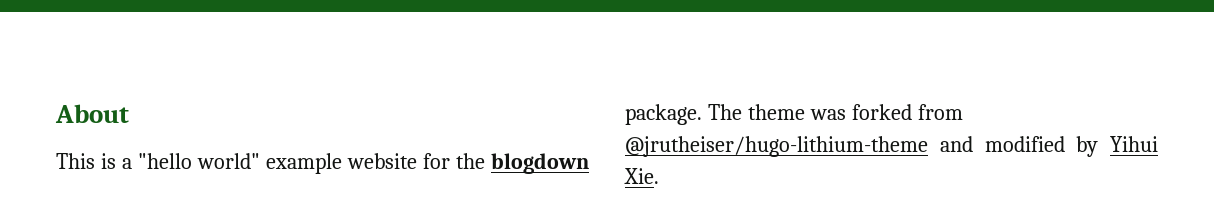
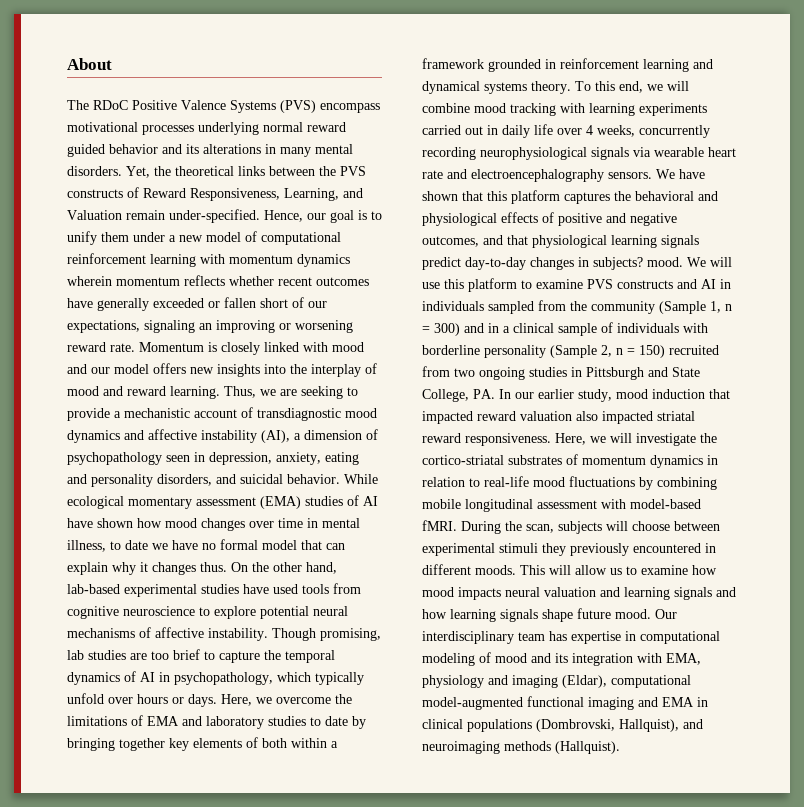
[56,153,589,174] [625,104,963,125] [625,136,1158,157] [624,168,659,184] This is a "hello world" example website for the blogdown package. The theme was forked from @jrutheiser/hugo-lithium-theme and modified by Yihui Xie. -> [67,100,380,113] [67,122,346,135] [67,144,353,157] [67,166,366,178] [67,187,363,201] [67,209,382,223] [67,231,341,245] [67,253,350,267] [67,275,369,286] [67,297,327,311] [67,320,353,333] [67,342,364,355] [67,363,377,377] [67,386,358,399] [67,407,377,421] [67,429,378,443] [67,452,359,465] [67,474,378,487] [67,495,378,509] [67,518,360,531] [67,539,345,552] [67,562,337,575] [67,583,361,597] [67,606,348,619] [67,627,381,641] [67,649,335,663] [67,671,364,685] [67,693,352,707] [67,715,366,729] [67,737,338,751] [422,58,713,72] [422,81,689,94] [422,103,707,116] [422,124,710,138] [422,147,736,160] [422,169,705,182] [422,190,718,204] [422,212,677,226] [422,235,699,248] [422,257,732,270] [422,278,731,292] [422,300,732,314] [422,322,708,336] [422,345,719,358] [422,366,700,380] [422,389,730,402] [422,411,695,424] [422,433,717,446] [422,454,718,468] [422,476,717,490] [422,499,701,512] [422,520,720,534] [422,543,716,556] [422,564,717,575] [422,587,736,600] [422,608,677,622] [422,631,720,644] [422,652,701,666] [422,675,691,688] [422,696,708,710] [422,719,703,732] [422,741,620,754] The RDoC Positive Valence Systems (PVS) encompass motivational processes underlying normal reward guided behavior and its alterations in many mental disorders. Yet, the theoretical links between the PVS constructs of Reward Responsiveness, Learning, and Valuation remain under-specified. Hence, our goal is to unify them under a new model of computational reinforcement learning with momentum dynamics wherein momentum reflects whether recent outcomes have generally exceeded or fallen short of our expectations, signaling an improving or worsening reward rate. Momentum is closely linked with mood and our model offers new insights into the interplay of mood and reward learning. Thus, we are seeking to provide a mechanistic account of transdiagnostic mood dynamics and affective instability (AI), a dimension of psychopathology seen in depression, anxiety, eating and personality disorders, and suicidal behavior. While ecological momentary assessment (EMA) studies of AI have shown how mood changes over time in mental illness, to date we have no formal model that can explain why it changes thus. On the other hand, lab-based experimental studies have used tools from cognitive neuroscience to explore potential neural mechanisms of affective instability. Though promising, lab studies are too brief to capture the temporal dynamics of AI in psychopathology, which typically unfold over hours or days. Here, we overcome the limitations of EMA and laboratory studies to date by bringing together key elements of both within a framework grounded in reinforcement learning and dynamical systems theory. To this end, we will combine mood tracking with learning experiments carried out in daily life over 4 weeks, concurrently recording neurophysiological signals via wearable heart rate and electroencephalography sensors. We have shown that this platform captures the behavioral and physiological effects of positive and negative outcomes, and that physiological learning signals predict day-to-day changes in subjects? mood. We will use this platform to examine PVS constructs and AI in individuals sampled from the community (Sample 1, n = 300) and in a clinical sample of individuals with borderline personality (Sample 2, n = 150) recruited from two ongoing studies in Pittsburgh and State College, PA. In our earlier study, mood induction that impacted reward valuation also impacted striatal reward responsiveness. Here, we will investigate the cortico-striatal substrates of momentum dynamics in relation to real-life mood fluctuations by combining mobile longitudinal assessment with model-based fMRI. During the scan, subjects will choose between experimental stimuli they previously encountered in different moods. This will allow us to examine how mood impacts neural valuation and learning signals and how learning signals shape future mood. Our interdisciplinary team has expertise in computational modeling of mood and its integration with EMA, physiology and imaging (Eldar), computational model-augmented functional imaging and EMA in clinical populations (Dombrovski, Hallquist), and neuroimaging methods (Hallquist).

